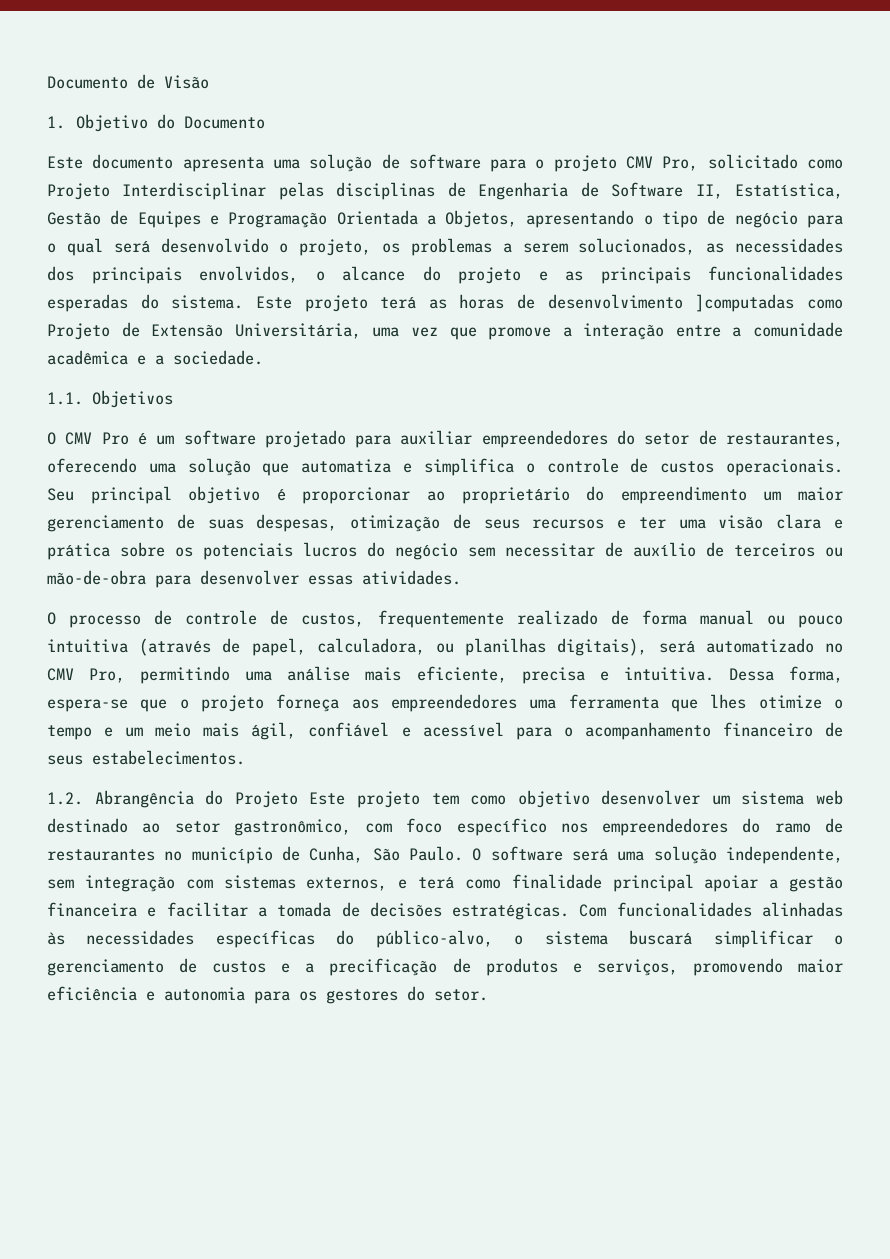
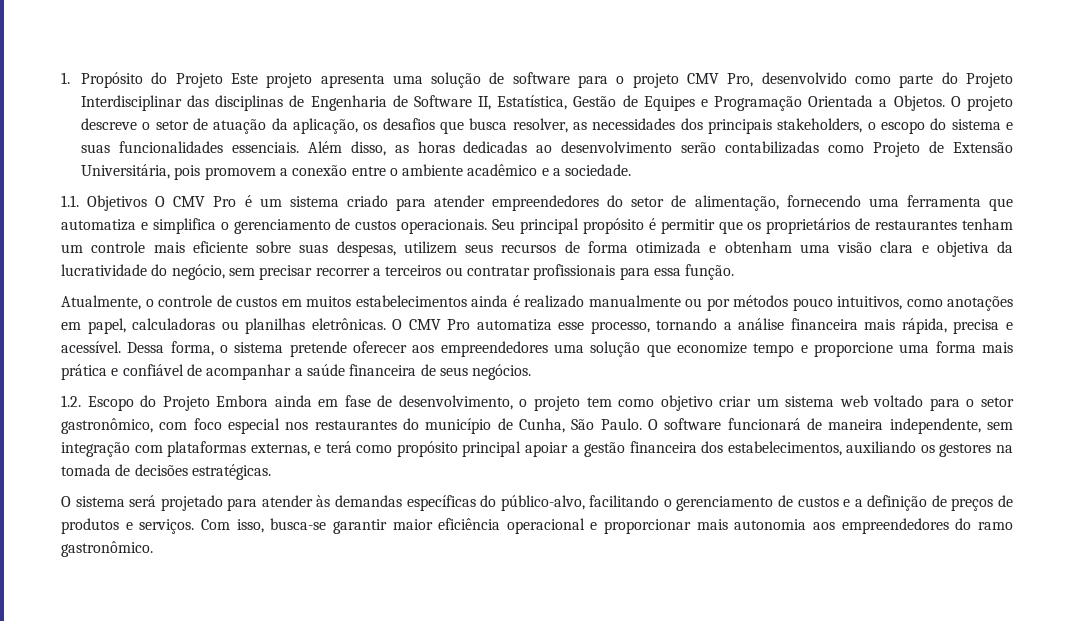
[47,74,209,89] [47,114,265,132] [47,154,174,169] Documento de Visão // 1. Objetivo do Documento // Este documento -> [61,72,313,88] 1. Propósito do Projeto Este projeto
[707,154,843,169] solicitado como -> [761,72,958,88] desenvolvido como parte do
[278,182,324,200] pelas -> [187,95,210,107] das
[445,210,843,228] [47,238,844,256] [47,266,843,284] [47,294,795,312] Objetos, apresentando o tipo de negócio para o qual será desenvolvido o projeto, os problemas a serem solucionados, as necessidades dos principais envolvidos, o alcance do projeto e as principais funcionalidades esperadas do sistema. Este projeto terá as horas de desenvolvimento ]computadas -> [893,95,1014,111] [80,118,1014,134] [80,141,820,156] Objetos. O projeto descreve o setor de atuação da aplicação, os desafios que busca resolver, as necessidades dos principais stakeholders, o escopo do sistema e suas funcionalidades essenciais. Além disso, as horas dedicadas ao desenvolvimento serão contabilizadas
[372,322,844,340] [47,350,128,365] uma vez que promove a interação entre a comunidade acadêmica -> [174,164,538,180] pois promovem a conexão entre o ambiente acadêmico
(173, 399) // -> (148, 203) none
[183,430,843,448] [47,458,251,476] software projetado para auxiliar empreendedores do setor de restaurantes, oferecendo uma solução -> [289,195,981,211] sistema criado para atender empreendedores do setor de alimentação, fornecendo uma ferramenta
[546,458,619,473] controle -> [233,219,331,234] gerenciamento
[188,486,844,504] [47,514,843,532] [47,542,843,560] [47,570,461,588] [47,610,844,628] [47,638,843,656] [47,666,507,684] objetivo é proporcionar ao proprietário do empreendimento um maior gerenciamento de suas despesas, otimização de seus recursos e ter uma visão clara e prática sobre os potenciais lucros do negócio sem necessitar de auxílio de terceiros ou mão-de-obra para desenvolver essas atividades. // O processo de controle de custos, frequentemente realizado de forma manual ou pouco intuitiva (através de papel, calculadora, ou planilhas digitais), será automatizado no CMV Pro, permitindo uma análise mais eficiente, -> [582,218,1014,234] [61,241,1013,257] [61,264,735,280] [61,295,1013,311] [61,318,947,334] propósito é permitir que os proprietários de restaurantes tenham um controle mais eficiente sobre suas despesas, utilizem seus recursos de forma otimizada e obtenham uma visão clara e objetiva da lucratividade do negócio, sem precisar recorrer a terceiros ou contratar profissionais para essa função. // Atualmente, o controle de custos em muitos estabelecimentos ainda é realizado manualmente ou por métodos pouco intuitivos, como anotações em papel, calculadoras ou planilhas eletrônicas. O CMV Pro automatiza esse processo, tornando a análise financeira mais rápida,
[623,667,714,681] intuitiva. -> [61,341,121,353] acessível.
[47,694,844,712] [47,722,844,740] [47,750,245,765] espera-se que o projeto forneça aos empreendedores uma ferramenta que lhes otimize o tempo e um meio mais ágil, confiável e acessível para o acompanhamento financeiro de seus estabelecimentos. -> [220,341,1014,357] [61,364,532,380] o sistema pretende oferecer aos empreendedores uma solução que economize tempo e proporcione uma forma mais prática e confiável de acompanhar a saúde financeira de seus negócios.
[94,790,346,808] Abrangência do Projeto Este -> [87,395,528,411] Escopo do Projeto Embora ainda em fase de desenvolvimento, o
[601,790,701,805] desenvolver -> [719,396,752,407] criar
[47,818,161,833] destinado ao -> [873,395,975,411] voltado para o
[456,818,843,836] [47,849,183,861] específico nos empreendedores do ramo de restaurantes no -> [228,418,419,434] especial nos restaurantes do
[571,846,717,864] será uma solução -> [727,418,884,430] funcionará de maneira
[223,875,388,891] sistemas externos, -> [167,441,310,457] plataformas externas,
[511,874,602,889] finalidade -> [396,441,458,457] propósito
[147,902,843,920] [47,930,813,948] e facilitar a tomada de decisões estratégicas. Com funcionalidades alinhadas às necessidades específicas do público-alvo, o sistema buscará simplificar -> [701,441,1013,457] [61,464,271,480] [61,495,660,511] dos estabelecimentos, auxiliando os gestores na tomada de decisões estratégicas. // O sistema será projetado para atender às demandas específicas do público-alvo, facilitando
[329,958,843,976] [47,986,488,1004] precificação de produtos e serviços, promovendo maior eficiência e autonomia para os gestores do setor. -> [867,495,1013,511] [61,518,1013,534] [61,541,153,557] definição de preços de produtos e serviços. Com isso, busca-se garantir maior eficiência operacional e proporcionar mais autonomia aos empreendedores do ramo gastronômico.

